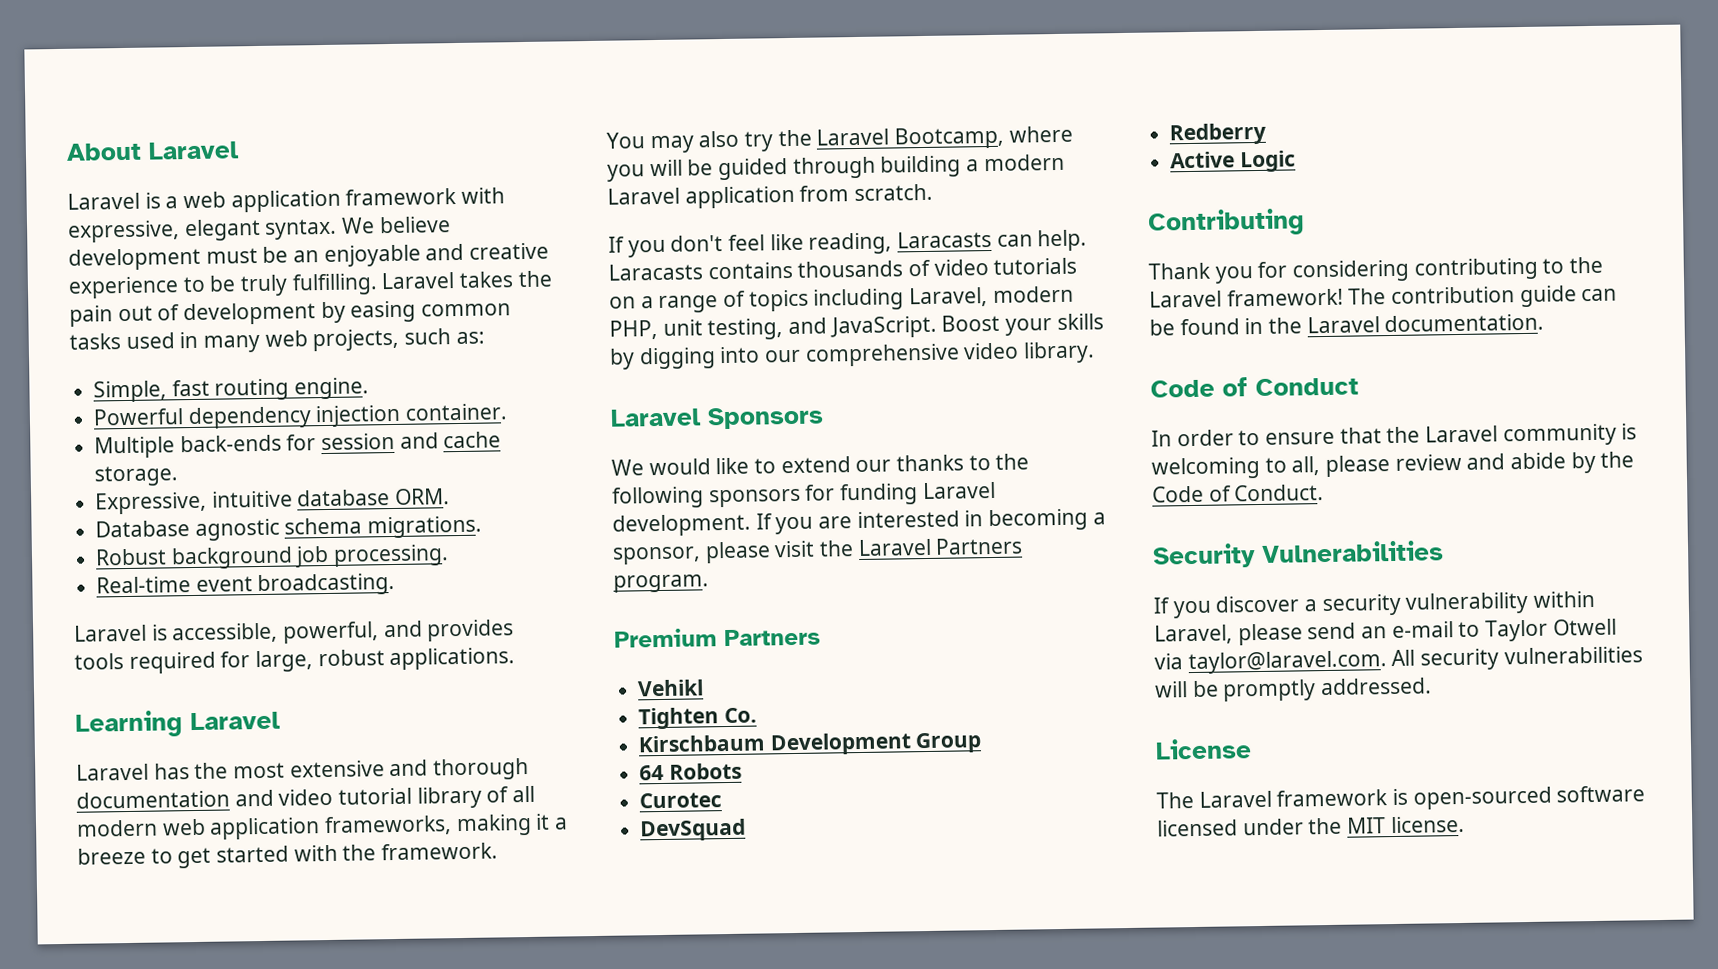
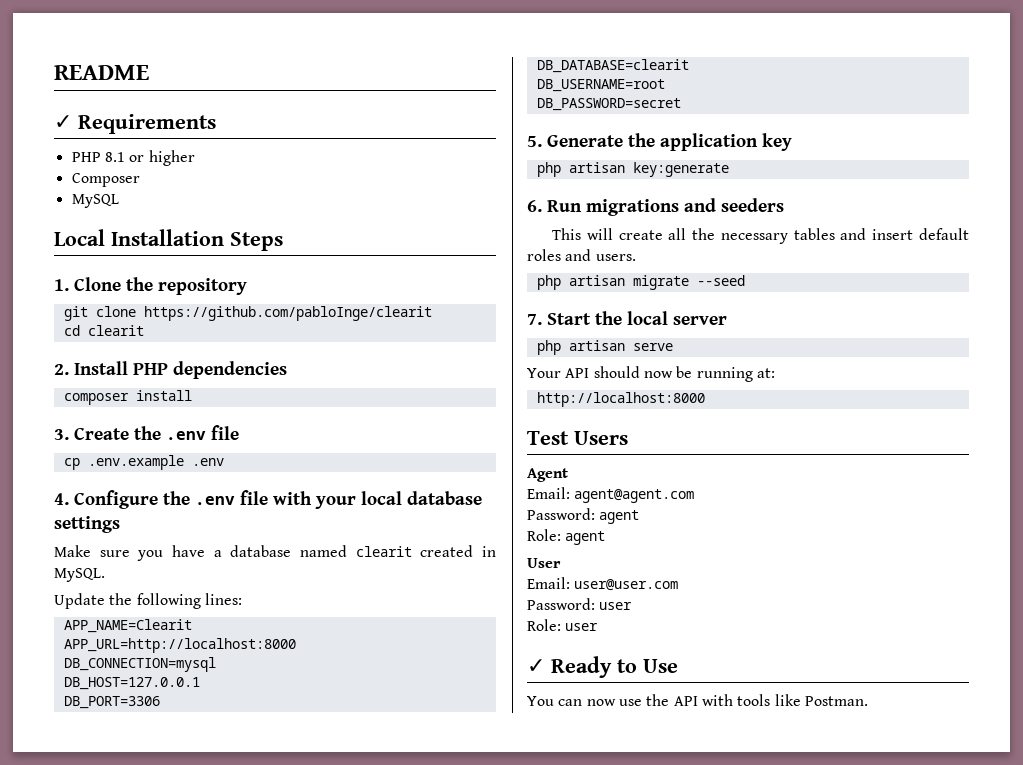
[66,141,240,161] [67,187,506,213] [67,216,451,243] [68,242,550,271] [68,270,552,299] [69,300,512,327] [69,328,485,353] [93,377,370,403] [93,403,508,430] [94,431,502,459] [94,465,179,487] [95,488,451,515] [95,515,483,541] [95,544,450,570] [96,572,396,597] [74,619,515,644] [74,647,516,674] [75,710,281,738] [76,757,530,781] [76,785,536,809] [76,813,569,840] [77,842,499,869] [606,125,1073,154] [607,153,1065,182] [607,183,934,209] [608,229,1088,258] [608,257,1078,281] [609,285,1074,313] [609,313,1104,341] [609,341,1096,370] [610,406,824,430] [611,453,1030,476] [612,481,996,509] [612,508,1106,537] [612,537,1024,565] [613,574,709,593] [614,628,821,648] [637,679,705,697] [638,707,757,730] [638,732,983,756] [639,762,742,781] [639,792,723,809] [640,818,747,842] [1169,122,1267,146] [1170,150,1296,173] [1147,208,1305,237] [1148,256,1604,284] [1149,285,1618,308] [1149,313,1545,336] [1150,377,1359,398] [1151,423,1638,447] [1151,451,1635,480] [1152,484,1325,503] [1152,540,1444,569] [1153,590,1596,619] [1154,618,1617,646] [1154,646,1643,675] [1154,677,1433,702] [1155,738,1252,760] [1156,785,1646,810] [1157,815,1465,837] About Laravel // Laravel is a web application framework with expressive, elegant syntax. We believe development must be an enjoyable and creative experience to be truly fulfilling. Laravel takes the pain out of development by easing common tasks used in many web projects, such as: // Simple, fast routing engine. // Powerful dependency injection container. // Multiple back-ends for session and cache storage. // Expressive, intuitive database ORM. // Database agnostic schema migrations. // Robust background job processing. // Real-time event broadcasting. // Laravel is accessible, powerful, and provides tools required for large, robust applications. // Learning Laravel // Laravel has the most extensive and thorough documentation and video tutorial library of all modern web application frameworks, making it a breeze to get started with the framework. // You may also try the Laravel Bootcamp, where you will be guided through building a modern Laravel application from scratch. // If you don't feel like reading, Laracasts can help. Laracasts contains thousands of video tutorials on a range of topics including Laravel, modern PHP, unit testing, and JavaScript. Boost your skills by digging into our comprehensive video library. // Laravel Sponsors // We would like to extend our thanks to the following sponsors for funding Laravel development. If you are interested in becoming a sponsor, please visit the Laravel Partners program. // Premium Partners // Vehikl // Tighten Co. // Kirschbaum Development Group // 64 Robots // Curotec // DevSquad // Redberry // Active Logic // Contributing // Thank you for considering contributing to the Laravel framework! The contribution guide can be found in the Laravel documentation. // Code of Conduct // In order to ensure that the Laravel community is welcoming to all, please review and abide by the Code of Conduct. // Security Vulnerabilities // If you discover a security vulnerability within Laravel, please send an e-mail to Taylor Otwell via taylor@laravel.com. All security vulnerabilities will be promptly addressed. // License // The Laravel framework is open-sourced software licensed under the MIT license. -> [54,65,149,80] [54,114,216,134] [71,150,195,166] [71,173,140,187] [71,194,119,208] [54,229,283,251] [54,277,247,295] [63,306,432,321] [63,325,144,336] [54,361,287,379] [63,390,192,405] [54,425,239,440] [63,455,224,470] [54,490,482,509] [54,516,120,533] [54,545,497,561] [54,568,105,582] [54,593,242,609] [63,619,192,633] [63,638,296,653] [63,657,216,672] [63,677,200,690] [63,696,160,709] [536,59,689,73] [536,79,665,92] [536,98,681,111] [527,133,792,151] [536,162,729,177] [527,198,784,216] [551,228,969,244] [527,249,636,261] [536,275,745,290] [527,311,727,325] [536,340,673,355] [527,366,775,382] [536,392,705,407] [527,431,628,445] [527,468,568,482] [527,487,695,503] [527,508,640,524] [527,529,606,545] [527,558,561,568] [527,577,679,591] [527,598,633,610] [527,619,599,631] [527,656,678,678] [527,694,868,706] README // ✓ Requirements // PHP 8.1 or higher // Composer // MySQL // Local Installation Steps // 1. Clone the repository // git clone https://github.com/pabloInge/clearit // cd clearit // 2. Install PHP dependencies // composer install // 3. Create the .env file // cp .env.example .env // 4. Configure the .env file with your local database settings // Make sure you have a database named clearit created in MySQL. // Update the following lines: // APP_NAME=Clearit // APP_URL=http://localhost:8000 // DB_CONNECTION=mysql // DB_HOST=127.0.0.1 // DB_PORT=3306 // DB_DATABASE=clearit // DB_USERNAME=root // DB_PASSWORD=secret // 5. Generate the application key // php artisan key:generate // 6. Run migrations and seeders // This will create all the necessary tables and insert default roles and users. // php artisan migrate --seed // 7. Start the local server // php artisan serve // Your API should now be running at: // http://localhost:8000 // Test Users // Agent // Email: agent@agent.com // Password: agent // Role: agent // User // Email: user@user.com // Password: user // Role: user // ✓ Ready to Use // You can now use the API with tools like Postman.

